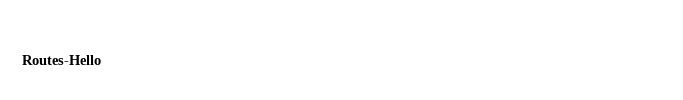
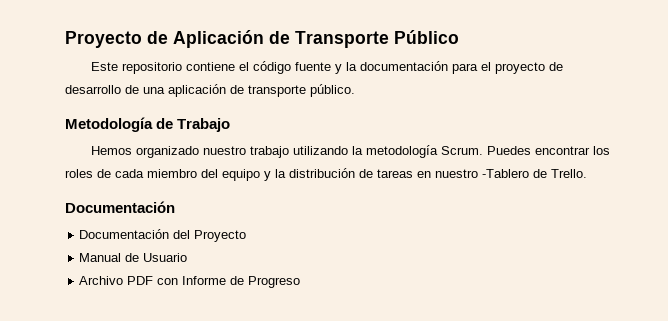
[22,55,101,65] Routes-Hello -> [65,30,459,48] [91,61,564,74] [65,84,355,97] [65,117,231,132] [91,145,611,158] [65,168,587,181] [65,201,175,213] [79,229,247,242] [79,253,188,262] [79,276,301,288] Proyecto de Aplicación de Transporte Público // Este repositorio contiene el código fuente y la documentación para el proyecto de desarrollo de una aplicación de transporte público. // Metodología de Trabajo // Hemos organizado nuestro trabajo utilizando la metodología Scrum. Puedes encontrar los roles de cada miembro del equipo y la distribución de tareas en nuestro -Tablero de Trello. // Documentación // Documentación del Proyecto // Manual de Usuario // Archivo PDF con Informe de Progreso

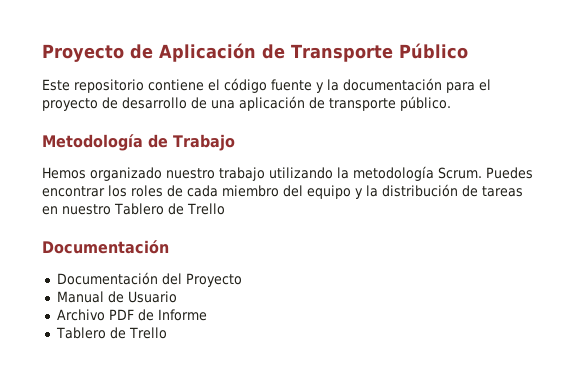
[482,169,587,178] -Tablero de Trello. -> [114,203,225,215] Tablero de Trello
[157,278,179,285] con -> [137,309,154,321] de
[230,276,301,288] de Progreso -> [55,327,167,339] // Tablero de Trello

